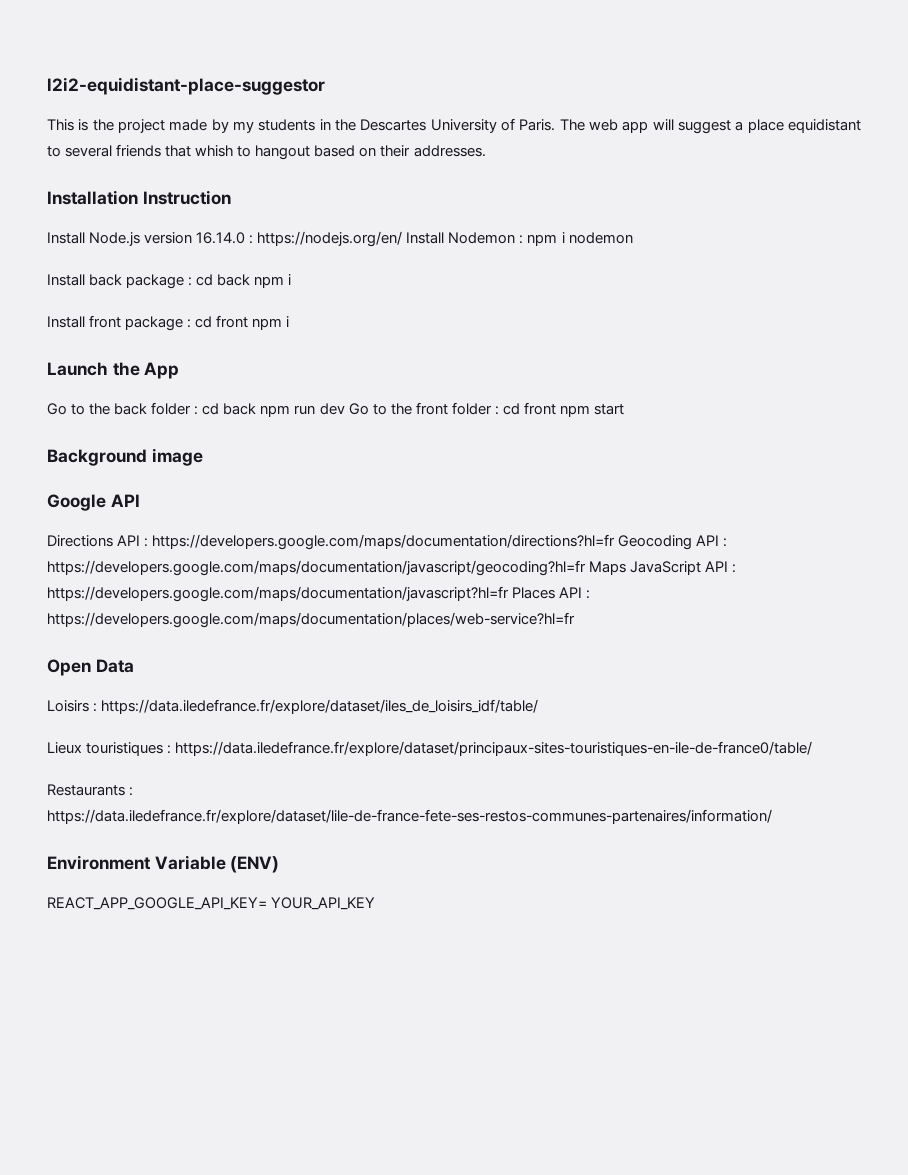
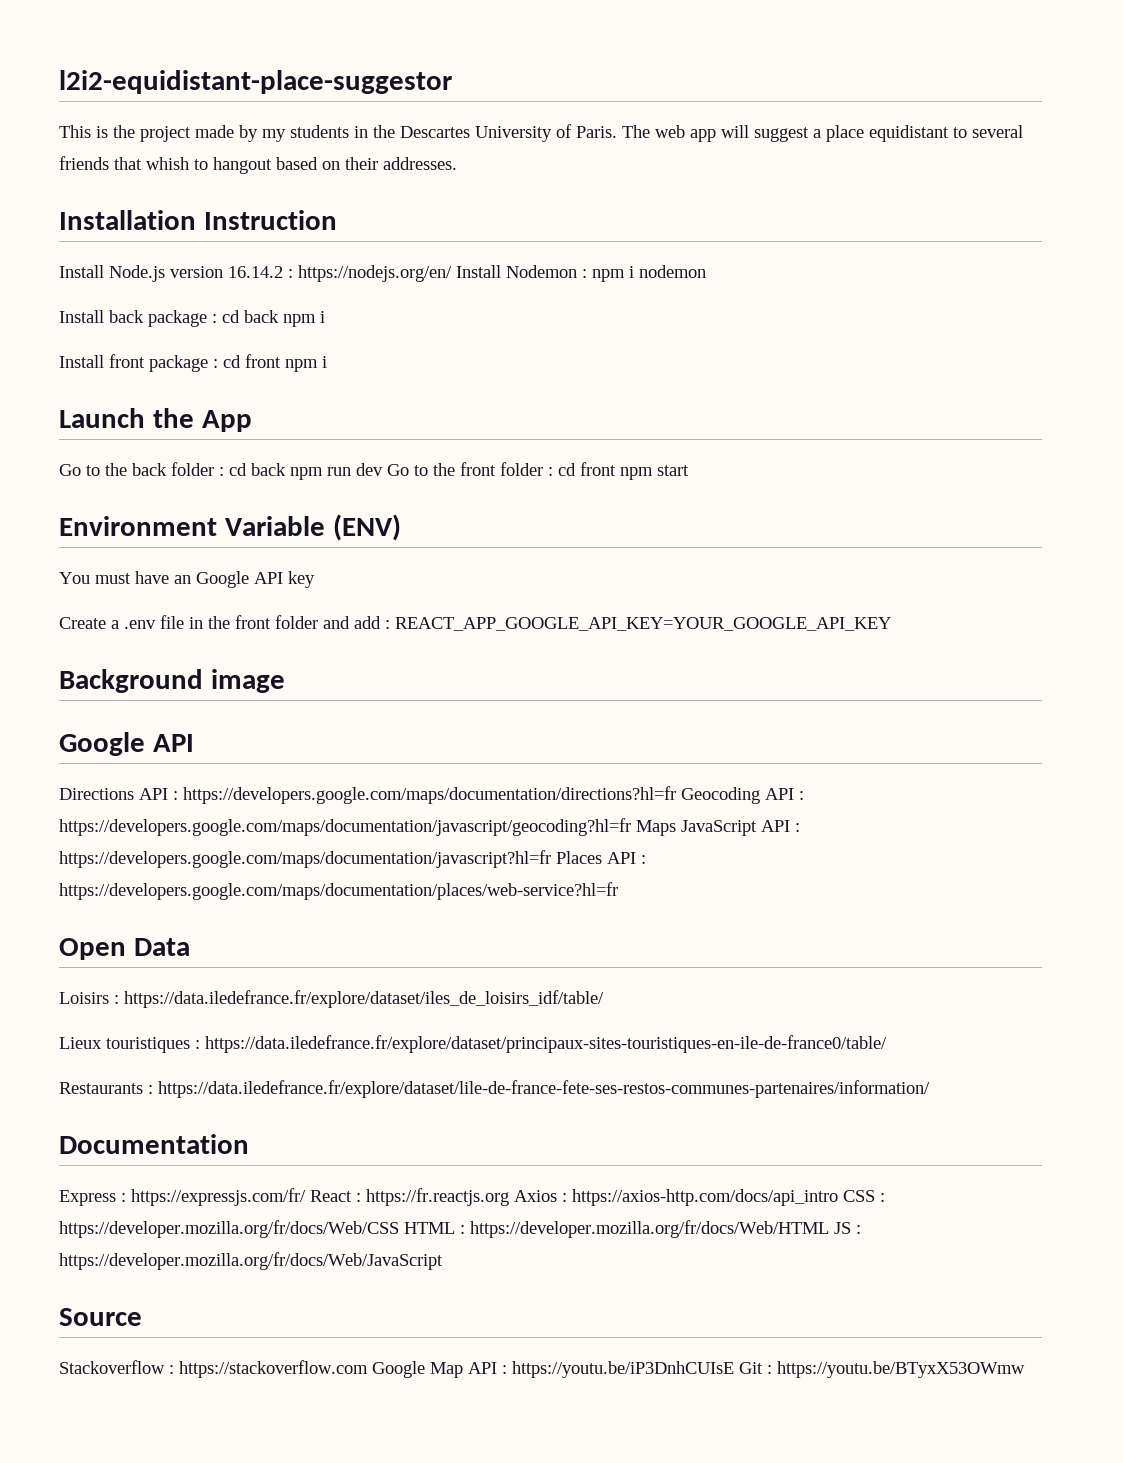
[196,232,246,244] 16.14.0 -> [228,266,283,278] 16.14.2
(625, 409) none -> [59,514,401,541] [59,571,315,588] [59,615,891,631] // Environment Variable (ENV) // You must have an Google API key // Create a .env file in the front folder and add : REACT_APP_GOOGLE_API_KEY=YOUR_GOOGLE_API_KEY
[47,855,280,873] [47,897,376,910] Environment Variable (ENV) // REACT_APP_GOOGLE_API_KEY= YOUR_API_KEY -> [59,1134,249,1154] [59,1188,885,1206] [59,1220,861,1238] [59,1252,443,1270] [59,1308,142,1326] [59,1360,1025,1378] Documentation // Express : https://expressjs.com/fr/ React : https://fr.reactjs.org Axios : https://axios-http.com/docs/api_intro CSS : https://developer.mozilla.org/fr/docs/Web/CSS HTML : https://developer.mozilla.org/fr/docs/Web/HTML JS : https://developer.mozilla.org/fr/docs/Web/JavaScript // Source // Stackoverflow : https://stackoverflow.com Google Map API : https://youtu.be/iP3DnhCUIsE Git : https://youtu.be/BTyxX53OWmw

